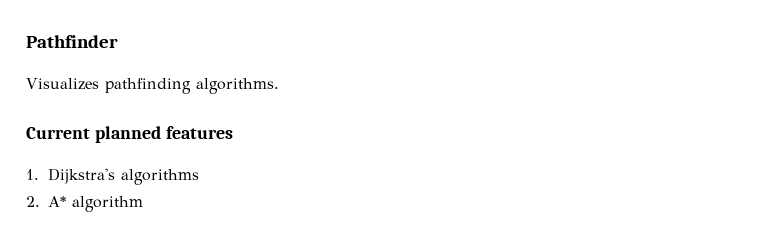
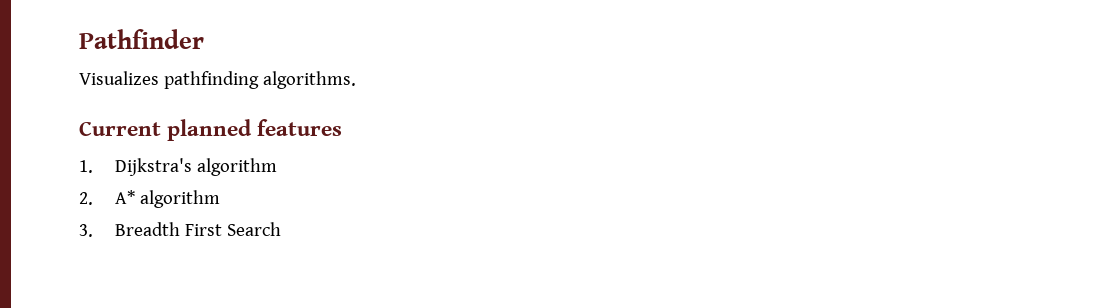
[120,169,199,185] algorithms -> [197,158,278,176] algorithm
(143, 204) none -> [79,222,282,237] // 3. Breadth First Search

